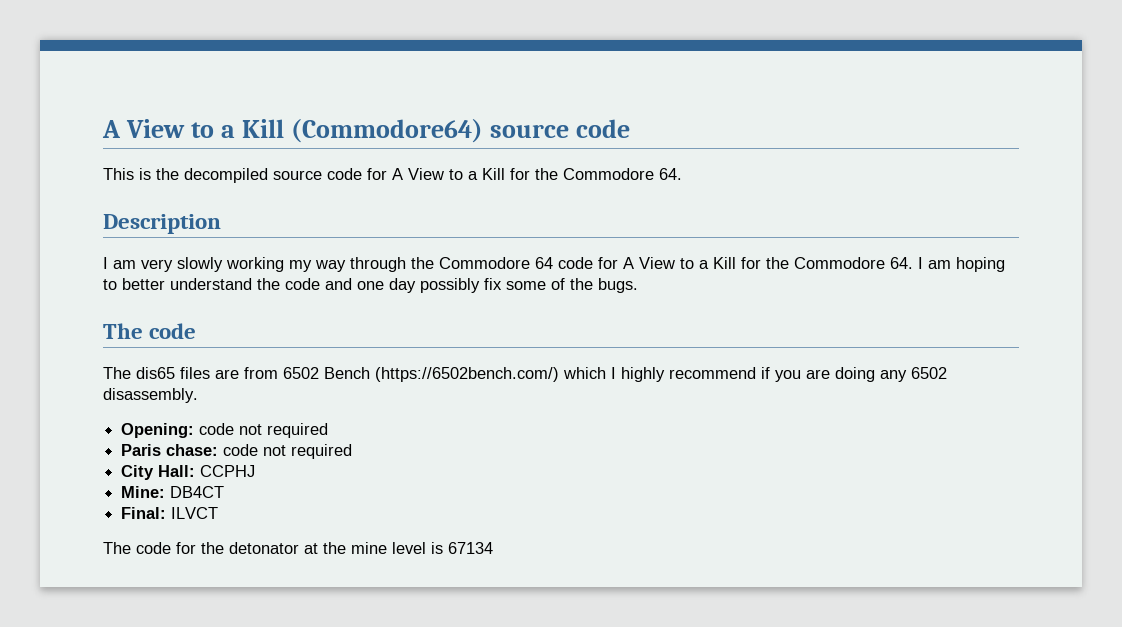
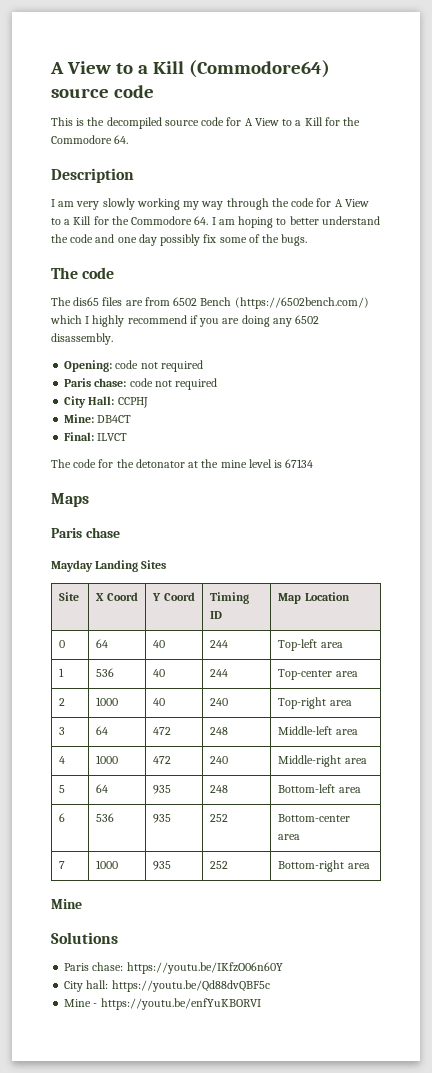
[439,257,553,269] Commodore 64 -> (289, 202) none
(493, 548) none -> [51,493,89,507] [51,527,120,538] [51,560,167,572] [59,592,80,601] [96,592,138,601] [152,592,195,601] [210,592,250,604] [210,611,223,619] [278,592,350,604] [59,640,66,648] [96,639,109,648] [153,640,166,648] [210,640,229,648] [278,639,343,651] [59,668,65,677] [96,668,115,677] [153,669,166,677] [210,669,229,677] [278,669,358,680] [59,698,66,706] [96,697,119,706] [153,698,166,706] [210,698,229,706] [278,697,352,709] [59,727,66,735] [96,726,109,735] [153,727,172,735] [210,727,229,735] [278,726,358,735] [59,756,66,764] [96,755,119,764] [153,756,172,764] [210,756,229,764] [278,755,367,767] [59,785,66,793] [96,784,109,793] [153,785,172,794] [210,785,229,793] [278,784,361,793] [59,813,66,822] [96,813,115,822] [153,814,172,823] [210,814,229,822] [278,814,351,822] [278,834,301,840] [59,861,66,869] [96,860,119,869] [153,861,172,870] [210,861,229,869] [278,860,370,872] [51,899,82,909] [51,932,118,944] [64,962,283,974] [64,980,270,992] [64,998,261,1010] // Maps // Paris chase // Mayday Landing Sites // Site | X Coord | Y Coord | Timing ID | Map Location // 0 | 64 | 40 | 244 | Top-left area // 1 | 536 | 40 | 244 | Top-center area // 2 | 1000 | 40 | 240 | Top-right area // 3 | 64 | 472 | 248 | Middle-left area // 4 | 1000 | 472 | 240 | Middle-right area // 5 | 64 | 935 | 248 | Bottom-left area // 6 | 536 | 935 | 252 | Bottom-center area // 7 | 1000 | 935 | 252 | Bottom-right area // Mine // Solutions // Paris chase: https://youtu.be/IKfzO06n60Y // City hall: https://youtu.be/Qd88dvQBF5c // Mine - https://youtu.be/enfYuKBORVI

